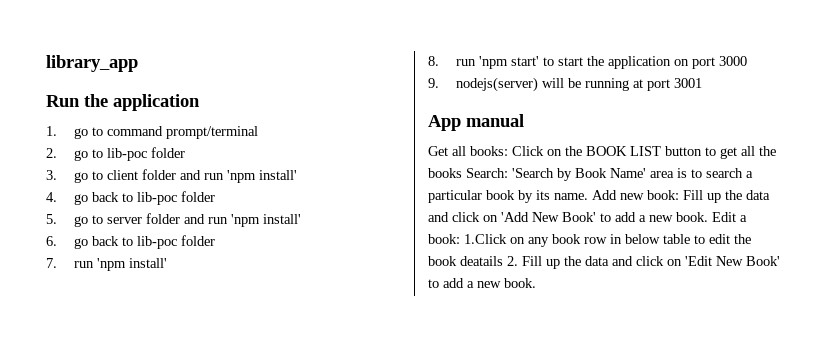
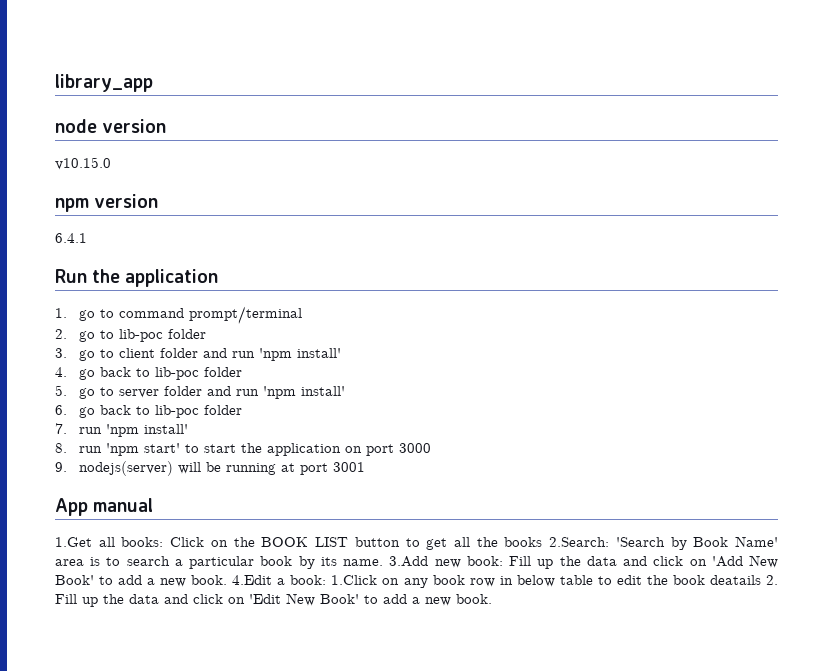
(138, 63) none -> [55,119,167,133] [55,157,111,170] [55,194,159,212] [55,233,87,243] // node version // v10.15.0 // npm version // 6.4.1
[428,146,448,156] Get -> [55,537,92,547] 1.Get
[466,168,508,178] Search: -> [549,537,610,547] 2.Search:
[592,190,617,200] Add -> [389,556,429,567] 3.Add
[712,212,736,222] Edit -> [232,575,273,585] 4.Edit

